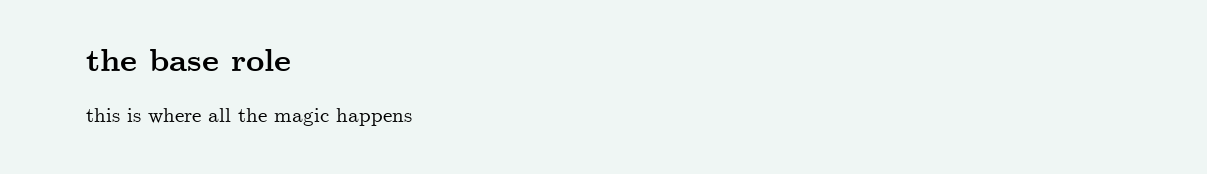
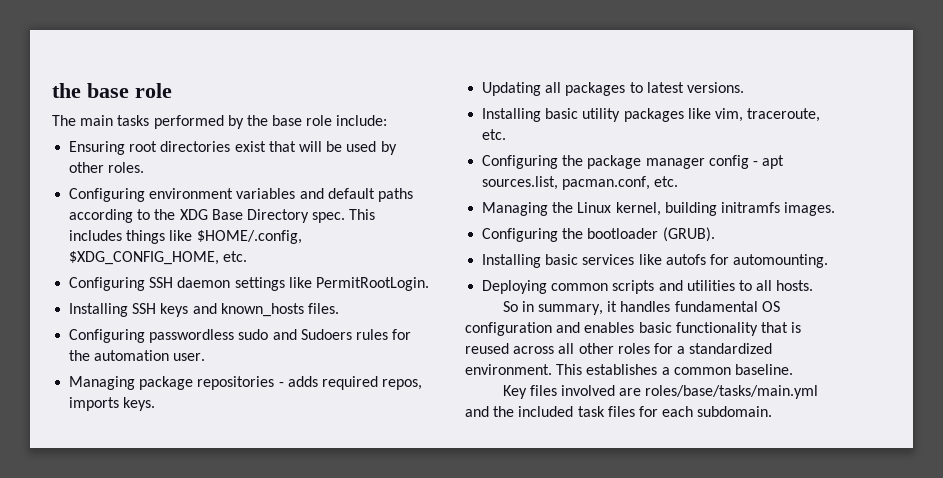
[86,108,412,126] this is where all the magic happens -> [52,115,388,129] [69,141,397,155] [69,162,145,173] [69,188,413,202] [69,209,376,223] [69,230,302,244] [69,251,248,265] [69,277,429,291] [69,303,339,317] [69,329,412,343] [69,350,206,361] [69,376,423,390] [69,397,156,411] [482,82,744,96] [482,108,821,122] [482,129,507,140] [482,155,785,169] [482,176,679,190] [482,202,836,216] [482,227,715,242] [482,254,829,268] [482,280,814,294] [502,301,780,315] [465,322,802,336] [465,343,773,354] [465,364,793,375] [502,385,819,399] [465,406,773,417] The main tasks performed by the base role include: // Ensuring root directories exist that will be used by other roles. // Configuring environment variables and default paths according to the XDG Base Directory spec. This includes things like $HOME/.config, $XDG_CONFIG_HOME, etc. // Configuring SSH daemon settings like PermitRootLogin. // Installing SSH keys and known_hosts files. // Configuring passwordless sudo and Sudoers rules for the automation user. // Managing package repositories - adds required repos, imports keys. // Updating all packages to latest versions. // Installing basic utility packages like vim, traceroute, etc. // Configuring the package manager config - apt sources.list, pacman.conf, etc. // Managing the Linux kernel, building initramfs images. // Configuring the bootloader (GRUB). // Installing basic services like autofs for automounting. // Deploying common scripts and utilities to all hosts. // So in summary, it handles fundamental OS configuration and enables basic functionality that is reused across all other roles for a standardized environment. This establishes a common baseline. // Key files involved are roles/base/tasks/main.yml and the included task files for each subdomain.

